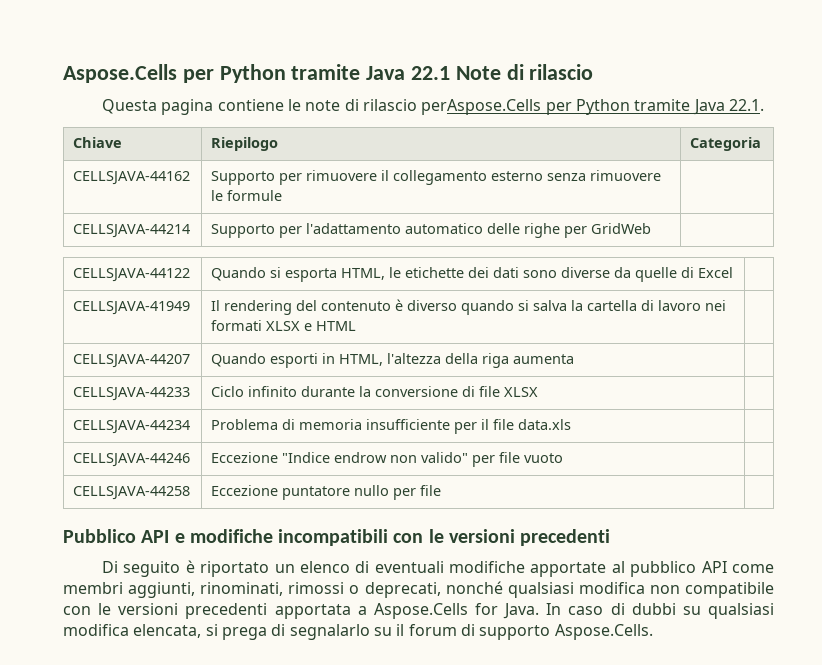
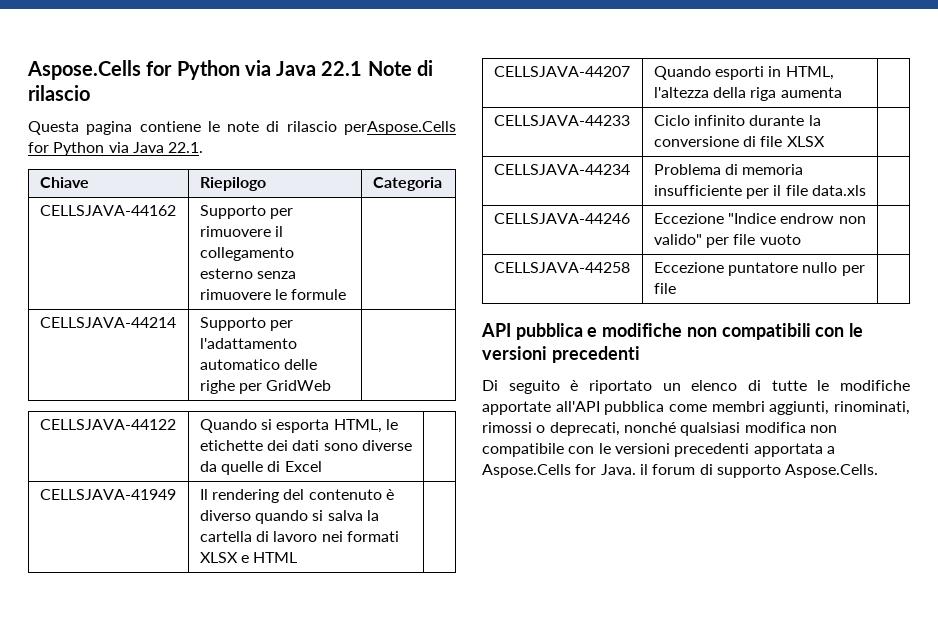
[63,64,361,83] Aspose.Cells per Python tramite -> [27,60,271,80] Aspose.Cells for Python via
[545,99,691,115] per Python tramite -> [28,142,129,156] for Python via
[63,529,389,546] Pubblico API e modifiche incompatibili -> [481,323,811,340] API pubblica e modifiche non compatibili
[374,561,727,577] eventuali modifiche apportate al pubblico API -> [771,380,910,391] [482,401,665,415] tutte le modifiche apportate all'API pubblica
[546,603,774,619] [63,624,392,640] In caso di dubbi su qualsiasi modifica elencata, si prega di segnalarlo su -> (636, 469) none

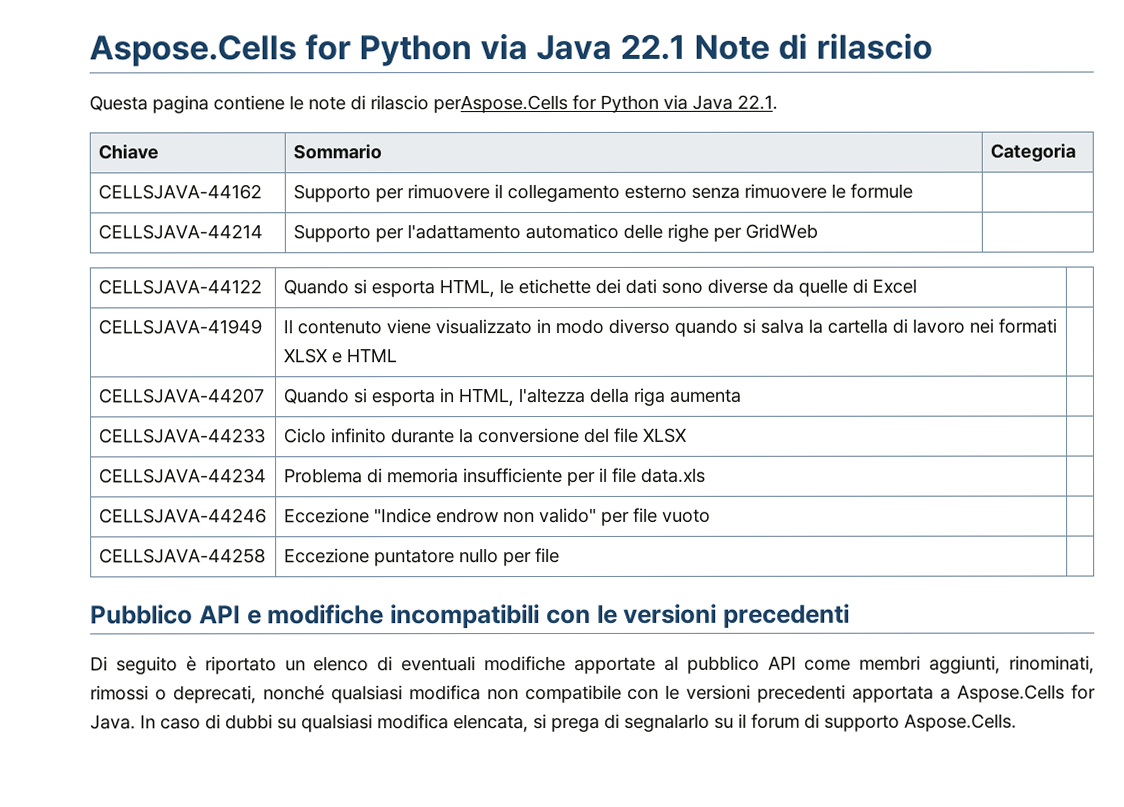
[199,177,266,191] Riepilogo -> [292,144,382,160] Sommario
[211,489,394,503] rendering del contenuto è -> [296,318,604,335] contenuto viene visualizzato in modo
[714,66,764,80] esporti -> [352,388,436,407] si esporta
[742,136,756,147] di -> [583,427,610,443] del
[481,323,811,340] API pubblica e modifiche non compatibili -> [90,604,540,629] Pubblico API e modifiche incompatibili
[771,380,910,391] [482,401,665,415] tutte le modifiche apportate all'API pubblica -> [401,655,797,674] eventuali modifiche apportate al pubblico API
(636, 469) none -> [140,713,734,733] In caso di dubbi su qualsiasi modifica elencata, si prega di segnalarlo su

